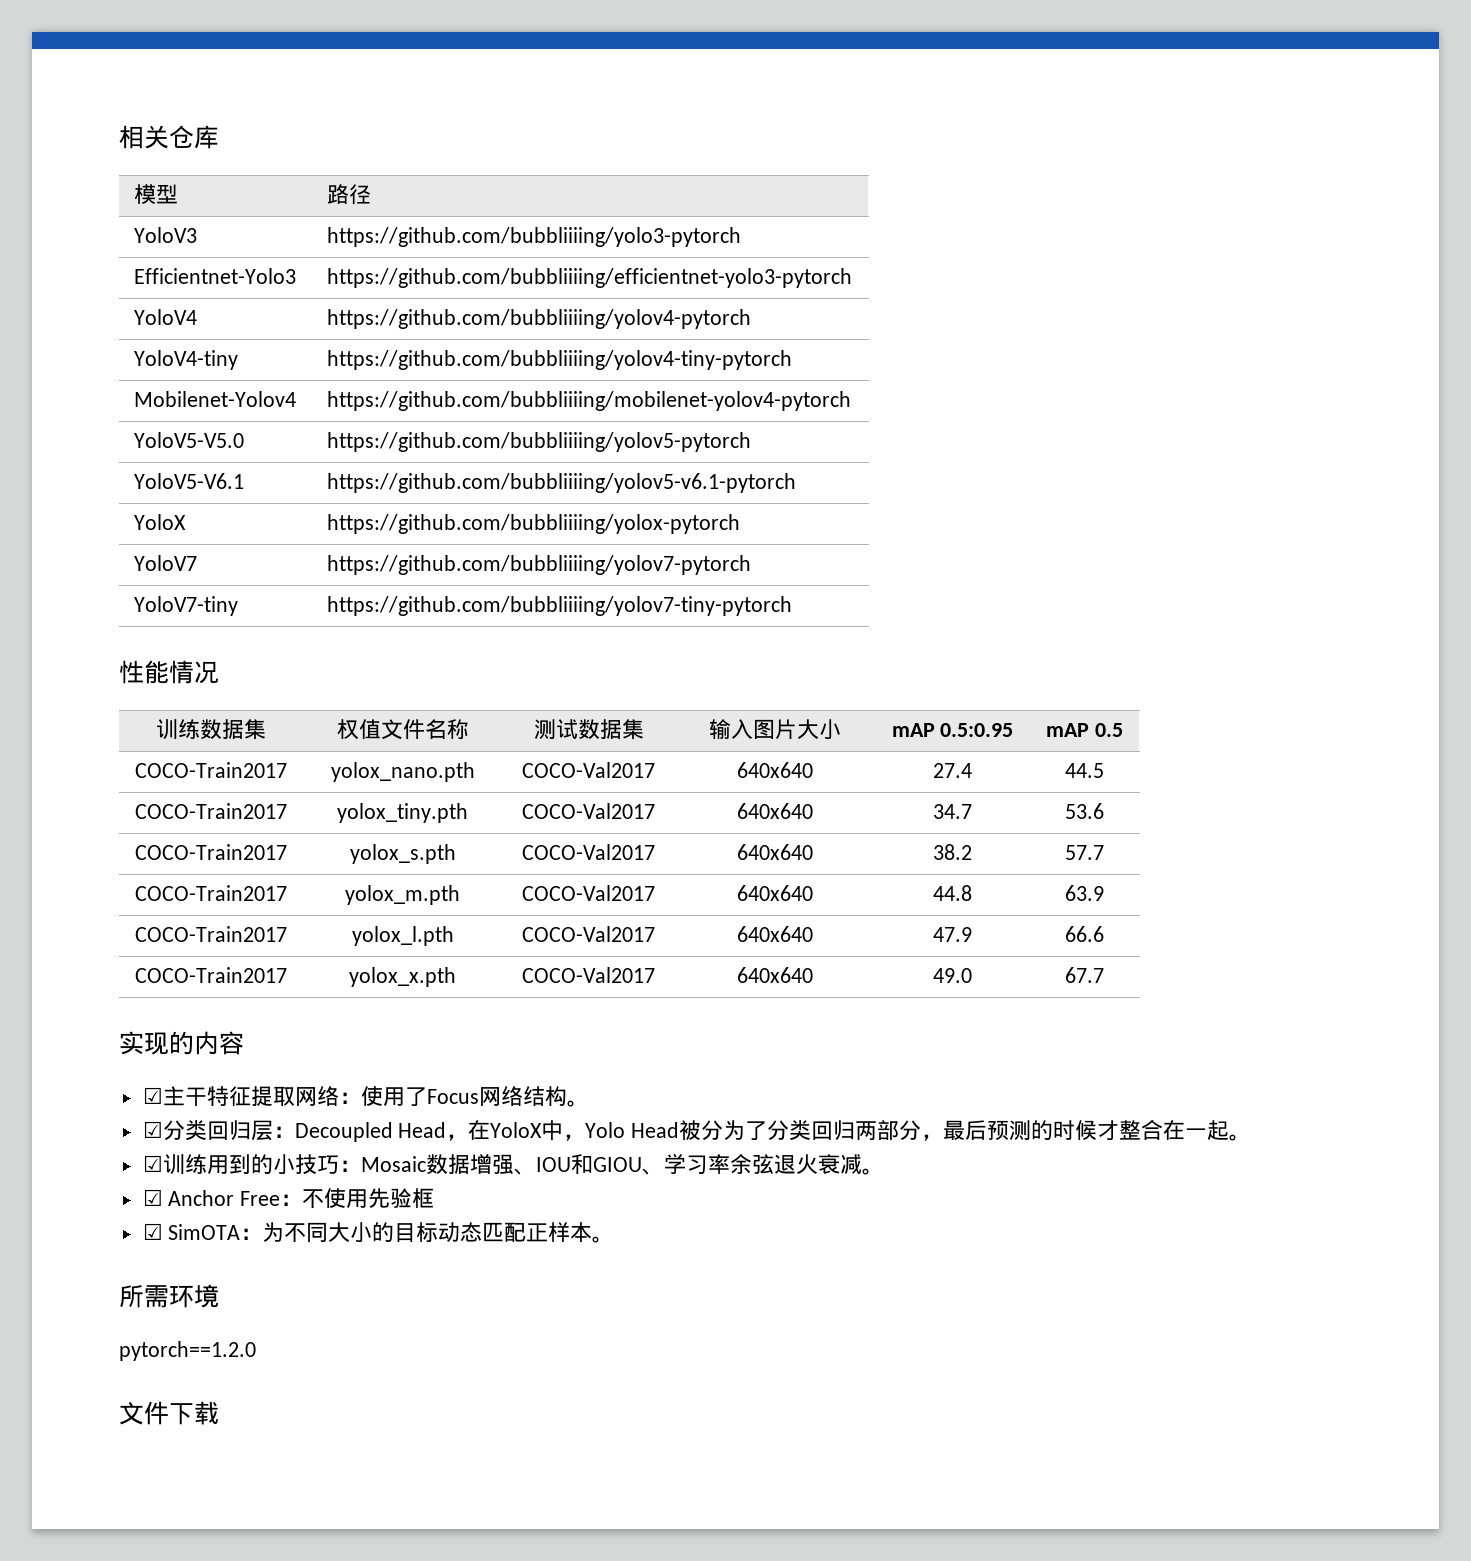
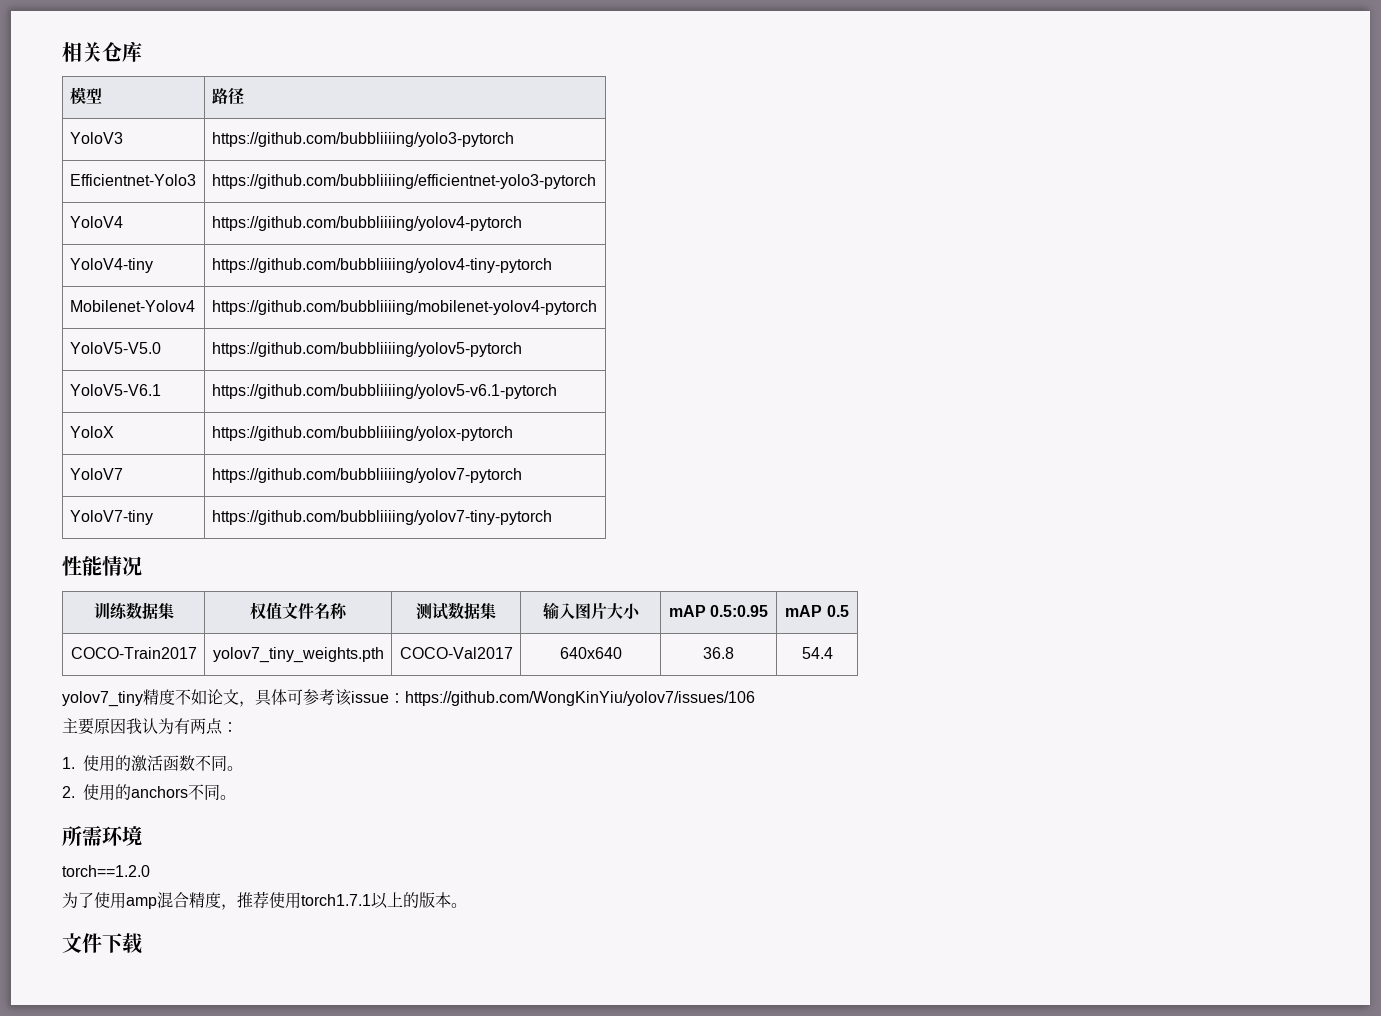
[330,762,475,782] [522,762,655,778] [737,762,813,778] [933,763,972,778] [1065,763,1104,778] [135,803,287,819] [337,803,468,823] [522,803,655,819] [737,803,813,819] [933,804,972,819] [1065,803,1104,819] [135,844,287,860] [349,844,456,864] [522,844,655,860] [737,844,813,860] [933,844,972,860] [1065,845,1104,860] [135,885,287,901] [345,885,460,905] [522,885,655,901] [737,885,813,901] [933,885,972,901] [1065,885,1104,901] [135,926,287,942] [351,926,454,946] [522,926,655,942] [737,926,813,942] [933,927,972,942] [1065,926,1104,942] [135,967,287,983] [349,967,456,987] [522,967,655,983] [737,967,813,983] [933,968,972,983] [1065,967,1104,983] [119,1031,244,1055] [142,1086,589,1107] [142,1119,1252,1142] [142,1154,884,1175] [142,1188,435,1208] [142,1222,615,1243] [119,1284,219,1308] [119,1341,256,1361] yolox_nano.pth | COCO-Val2017 | 640x640 | 27.4 | 44.5 // COCO-Train2017 | yolox_tiny.pth | COCO-Val2017 | 640x640 | 34.7 | 53.6 // COCO-Train2017 | yolox_s.pth | COCO-Val2017 | 640x640 | 38.2 | 57.7 // COCO-Train2017 | yolox_m.pth | COCO-Val2017 | 640x640 | 44.8 | 63.9 // COCO-Train2017 | yolox_l.pth | COCO-Val2017 | 640x640 | 47.9 | 66.6 // COCO-Train2017 | yolox_x.pth | COCO-Val2017 | 640x640 | 49.0 | 67.7 // 实现的内容 // ☑主干特征提取网络：使用了Focus网络结构。 // ☑分类回归层：Decoupled Head，在YoloX中，Yolo Head被分为了分类回归两部分，最后预测的时候才整合在一起。 // ☑训练用到的小技巧：Mosaic数据增强、IOU和GIOU、学习率余弦退火衰减。 // ☑ Anchor Free：不使用先验框 // ☑ SimOTA：为不同大小的目标动态匹配正样本。 // 所需环境 // pytorch==1.2.0 -> [212,647,384,663] [399,647,513,659] [559,647,622,659] [703,647,734,659] [801,647,833,659] [62,689,755,707] [62,718,238,735] [62,755,243,772] [62,784,236,801] [62,825,142,846] [62,865,150,877] [62,891,467,910] yolov7_tiny_weights.pth | COCO-Val2017 | 640x640 | 36.8 | 54.4 // yolov7_tiny精度不如论文，具体可参考该issue：https://github.com/WongKinYiu/yolov7/issues/106 // 主要原因我认为有两点： // 1.使用的激活函数不同。 // 2.使用的anchors不同。 // 所需环境 // torch==1.2.0 // 为了使用amp混合精度，推荐使用torch1.7.1以上的版本。

